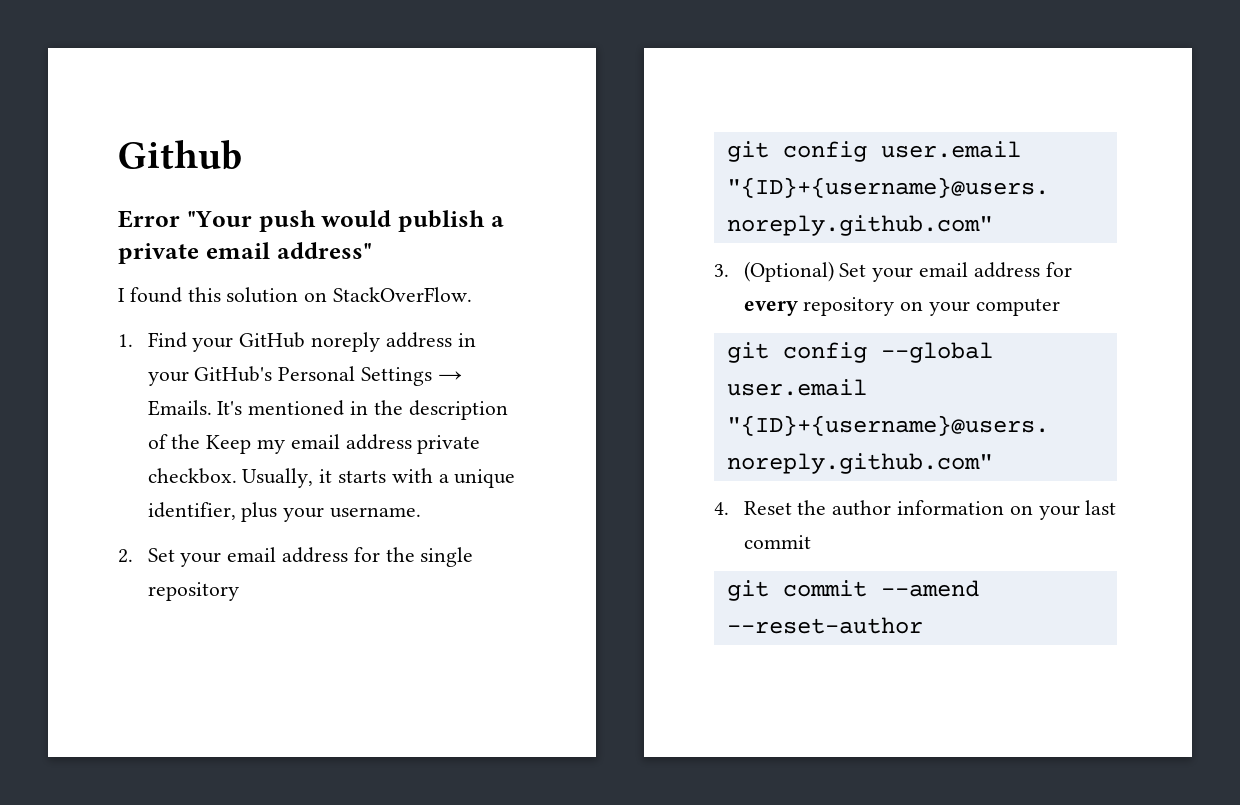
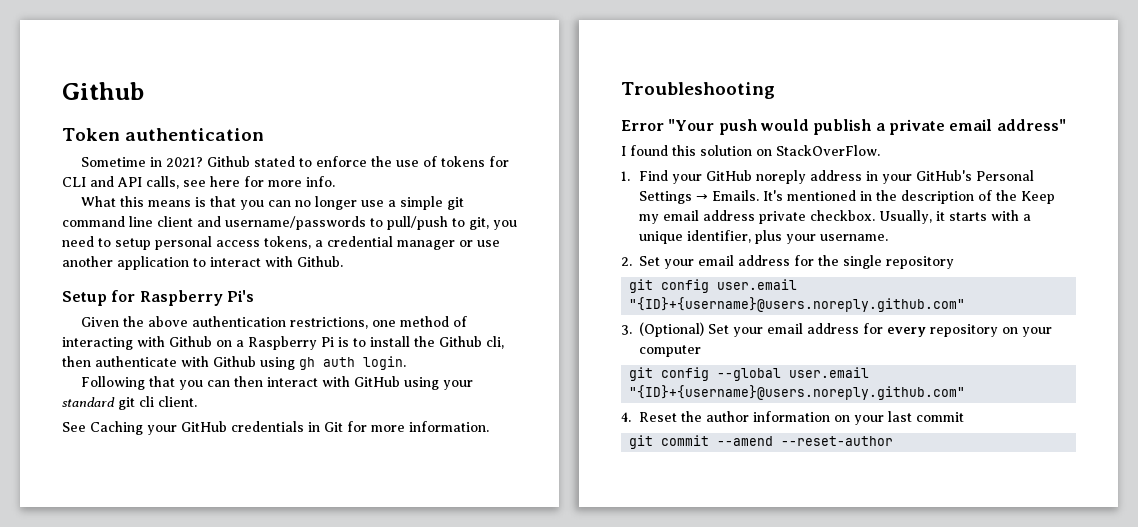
[118,140,242,170] Github -> [62,82,144,100] [62,128,265,141] [80,156,509,167] [62,176,335,189] [80,196,464,210] [62,216,517,230] [62,236,500,250] [62,256,343,270] [62,290,254,306] [80,316,467,329] [62,336,504,350] [62,356,406,370] [80,376,473,390] [62,396,197,410] [62,421,489,435] [621,82,775,99] Github // Token authentication // Sometime in 2021? Github stated to enforce the use of tokens for CLI and API calls, see here for more info. // What this means is that you can no longer use a simple git command line client and username/passwords to pull/push to git, you need to setup personal access tokens, a credential manager or use another application to interact with Github. // Setup for Raspberry Pi's // Given the above authentication restrictions, one method of interacting with Github on a Raspberry Pi is to install the Github cli, then authenticate with Github using gh auth login. // Following that you can then interact with GitHub using your standard git cli client. // See Caching your GitHub credentials in Git for more information. // Troubleshooting

